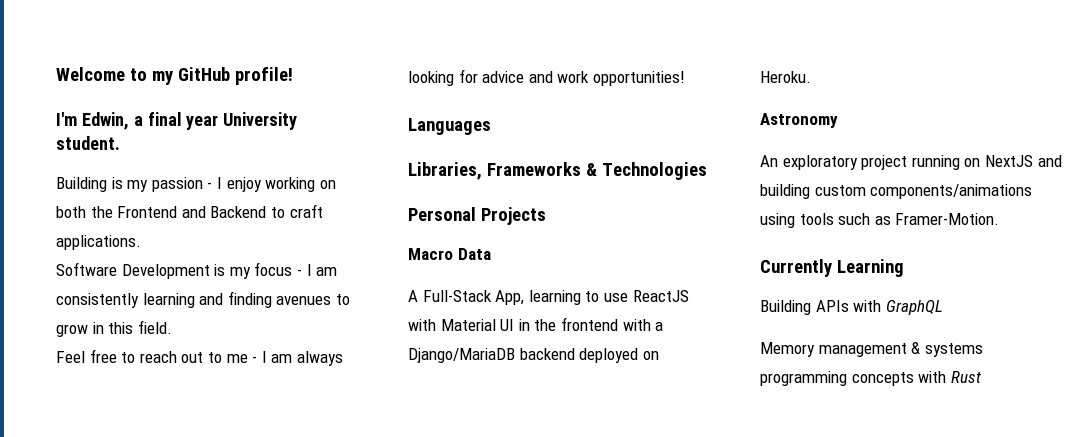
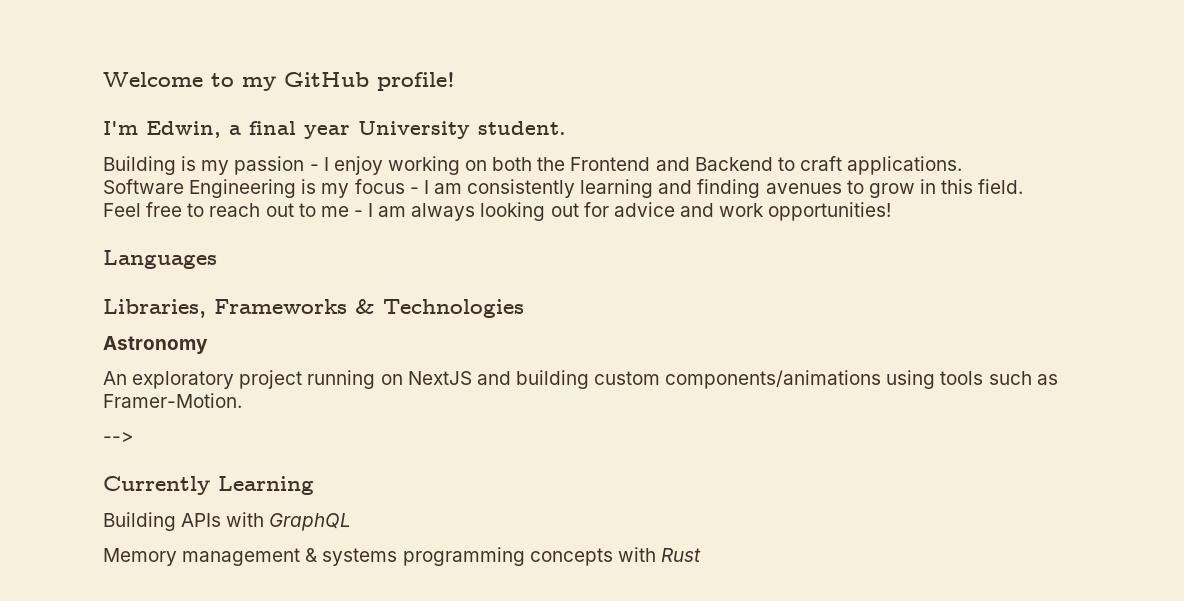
[121,264,210,279] Development -> [189,179,297,198] Engineering
(454, 78) none -> [550,203,579,217] out
[408,207,546,225] [408,248,491,260] [408,290,689,305] [408,317,664,331] [408,348,659,363] [760,71,811,83] // Personal Projects // Macro Data // A Full-Stack App, learning to use ReactJS with Material UI in the frontend with a Django/MariaDB backend deployed on Heroku. -> (524, 308) none
(1000, 219) none -> [103,432,134,443] // -->

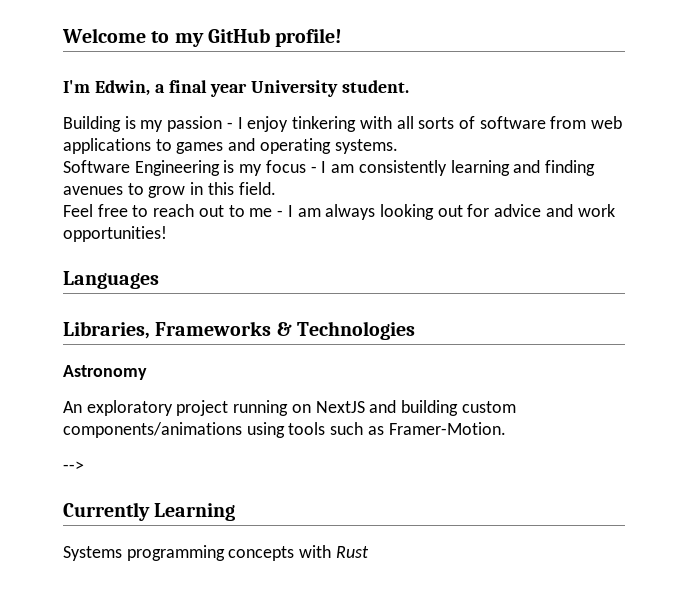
[387,156,963,175] working on both the Frontend and Backend to craft applications. -> [292,116,623,132] [63,138,398,154] tinkering with all sorts of software from web applications to games and operating systems.
[103,512,352,531] [103,548,398,566] Building APIs with GraphQL // Memory management & systems -> [63,546,122,561] Systems

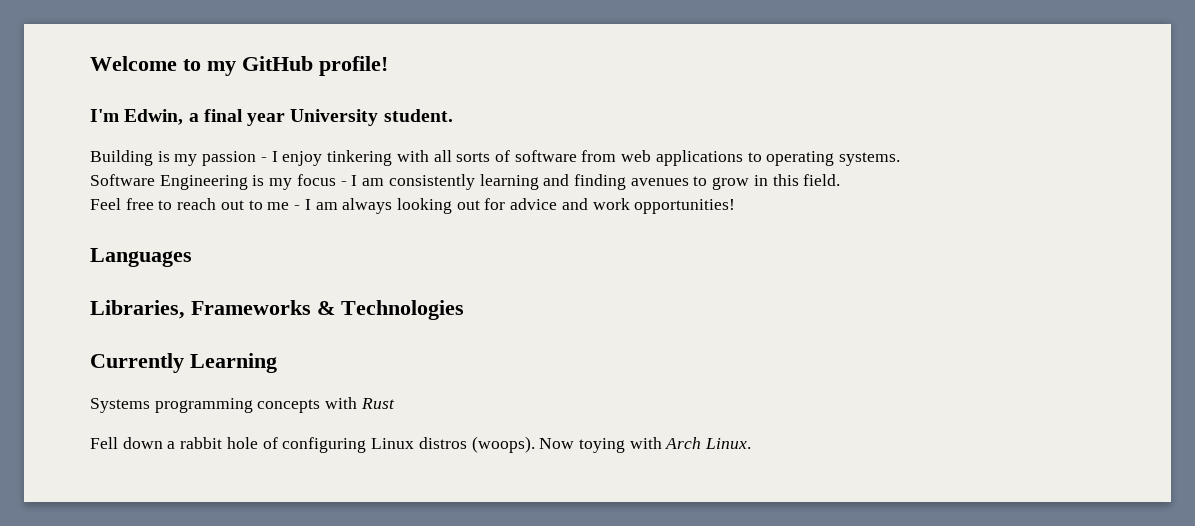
[176,138,256,154] games and -> (762, 157) none
[63,365,147,380] [63,400,516,416] [63,422,506,438] [63,461,84,471] // Astronomy // An exploratory project running on NextJS and building custom components/animations using tools such as Framer-Motion. // --> -> (464, 310) none
(369, 552) none -> [90,436,752,453] // Fell down a rabbit hole of configuring Linux distros (woops). Now toying with Arch Linux.

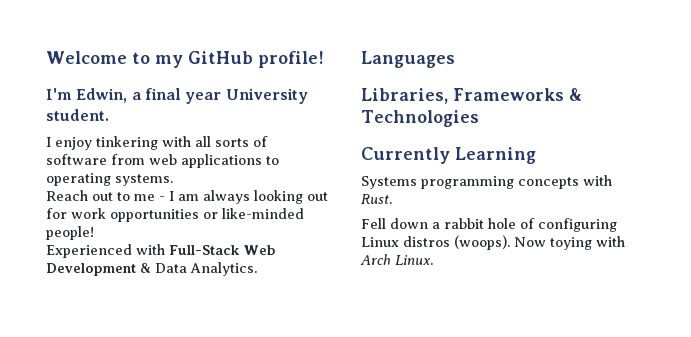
[90,150,267,166] Building is my passion - -> (109, 115) none
[90,174,841,190] [90,198,217,210] Software Engineering is my focus - I am consistently learning and finding avenues to grow in this field. // Feel free to reach -> [46,190,88,201] Reach
[510,198,736,214] advice and work opportunities! -> [71,208,304,222] [46,226,94,240] [46,244,275,258] [46,262,257,276] work opportunities or like-minded people! // Experienced with Full-Stack Web Development & Data Analytics.
[360,398,395,409] Rust -> [361,194,392,204] Rust.

